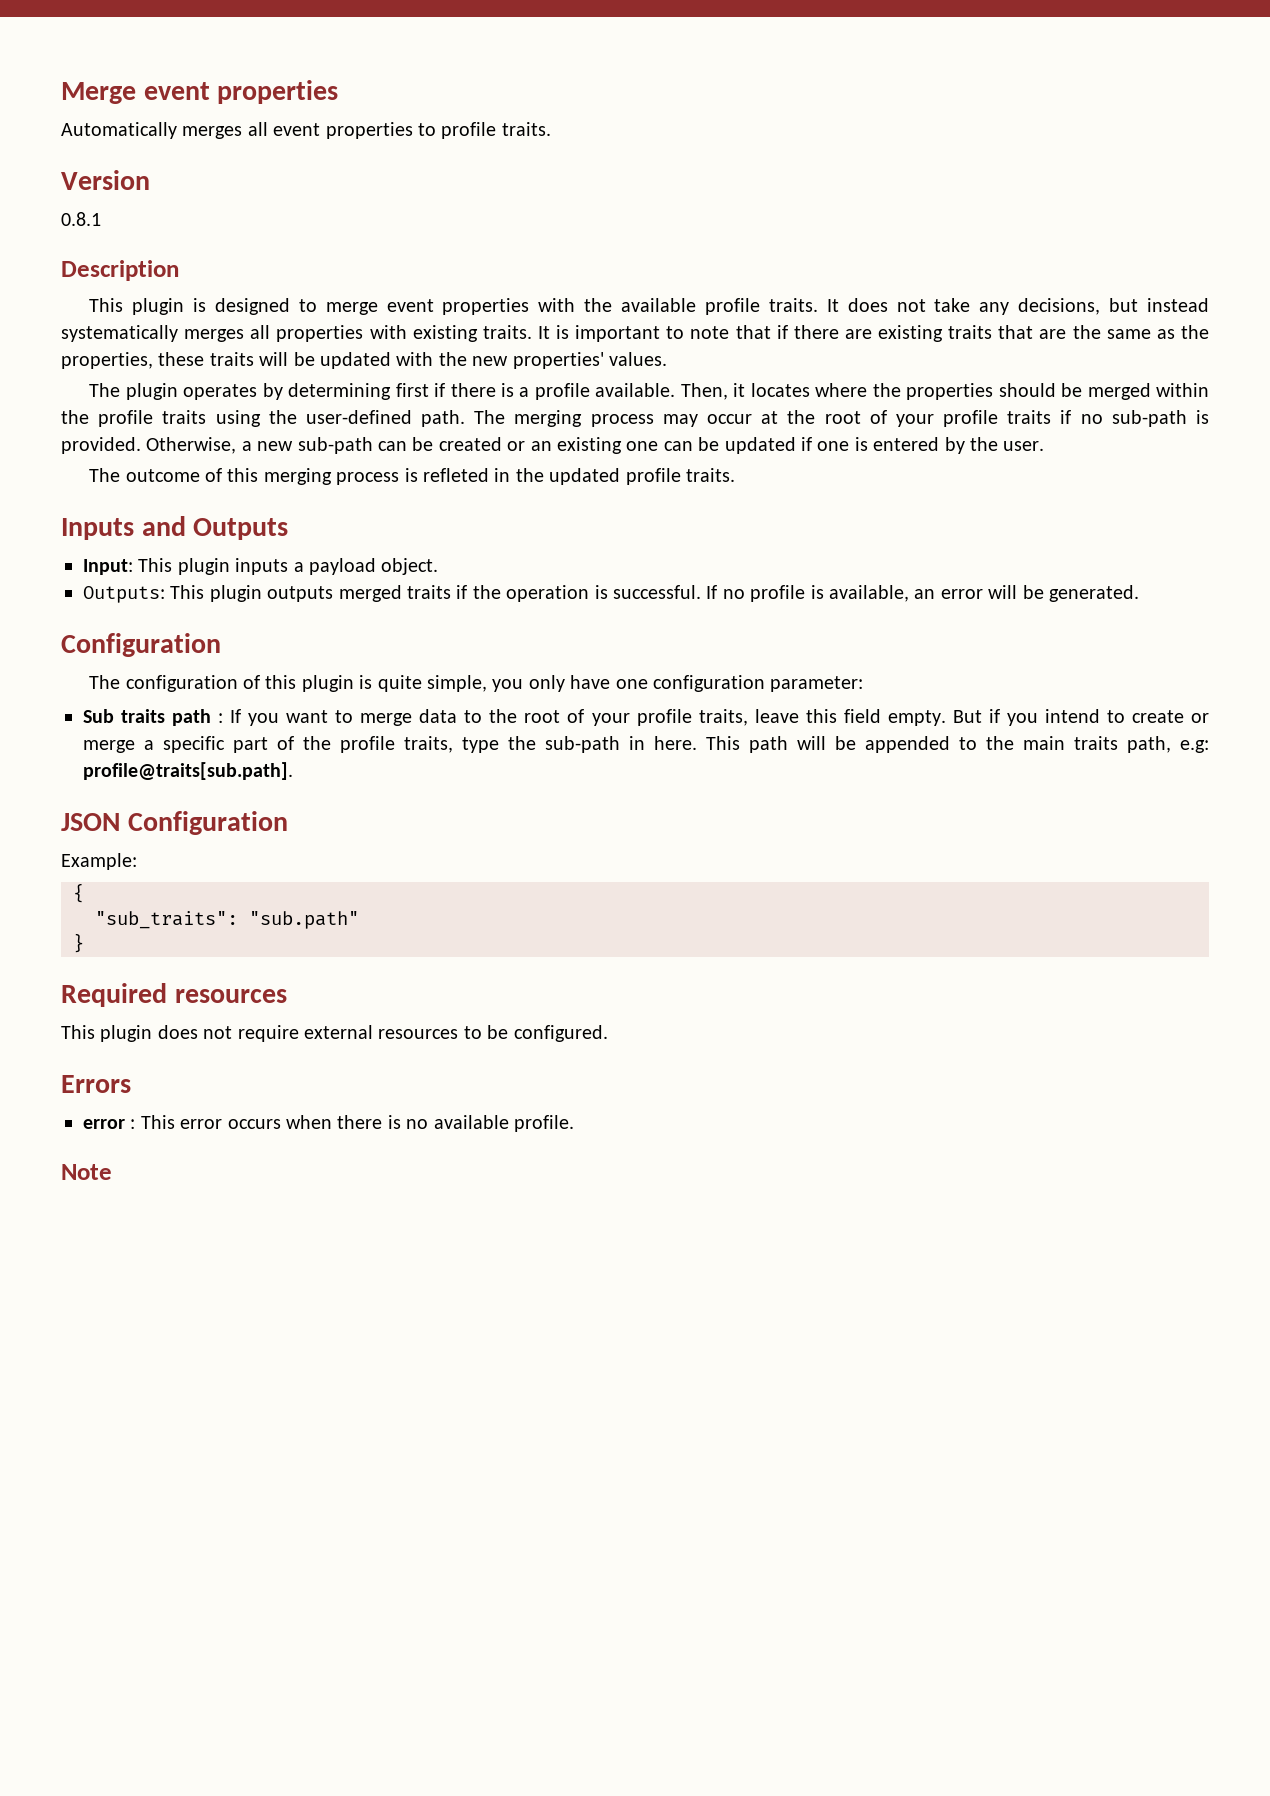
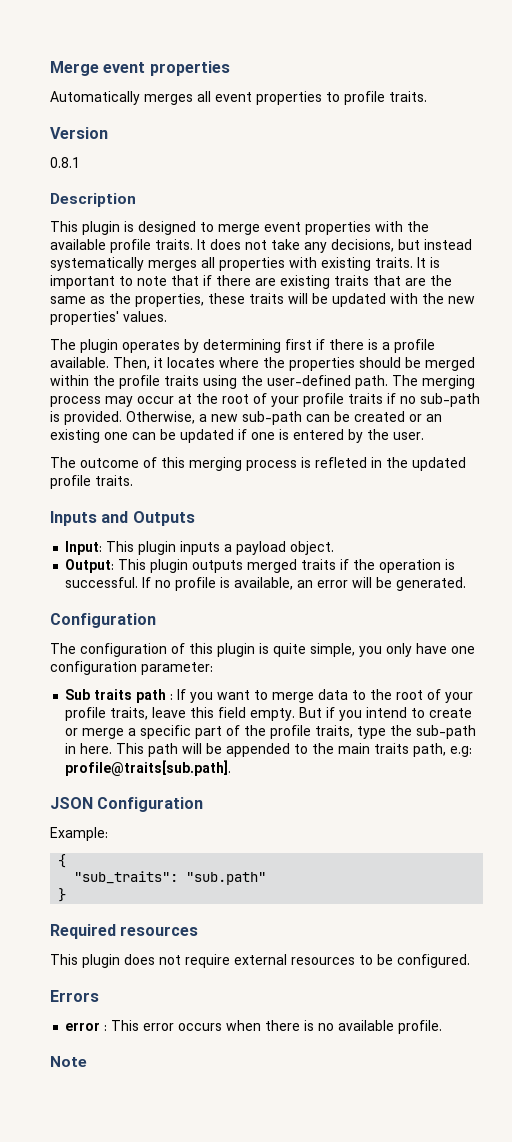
[83,586,165,603] Outputs: -> [65,559,115,573] Output:

